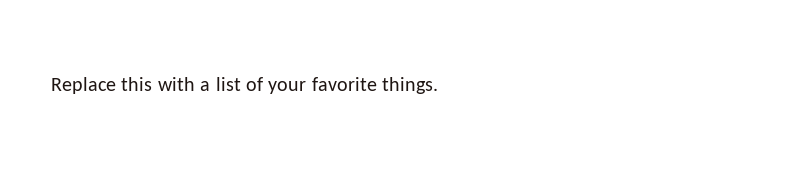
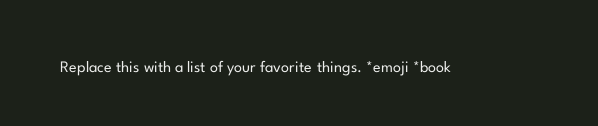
(439, 85) none -> [365,61,452,76] *emoji *book

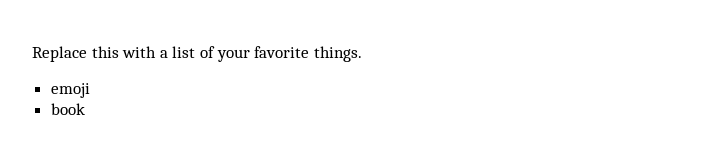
[365,61,452,76] *emoji *book -> [50,83,90,98] [50,103,85,115] // emoji // book

